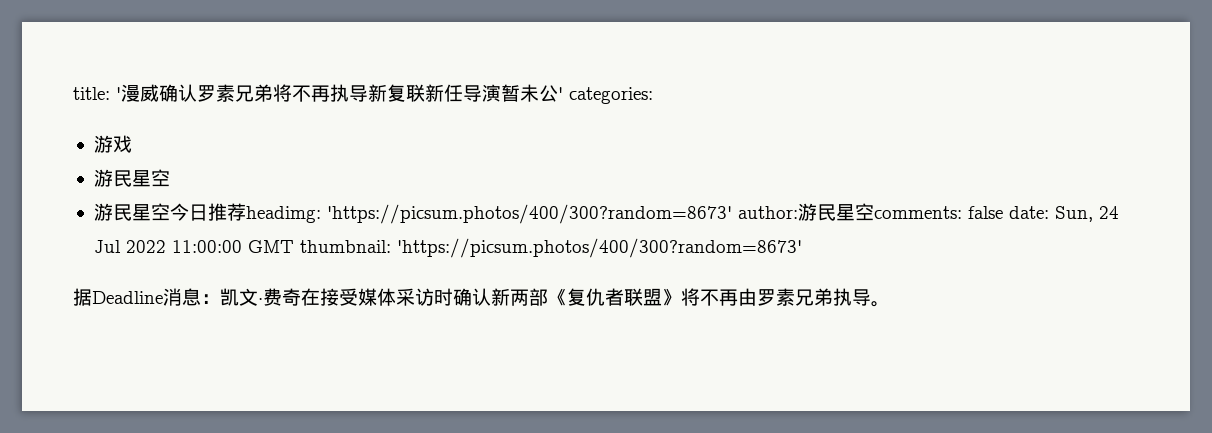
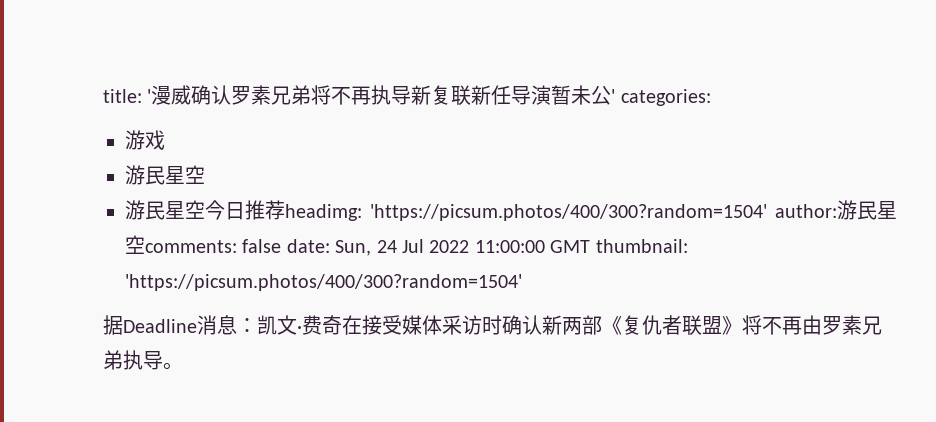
[326,204,732,224] 'https://picsum.photos/400/300?random=8673' -> [370,204,767,221] 'https://picsum.photos/400/300?random=1504'
[396,238,802,258] 'https://picsum.photos/400/300?random=8673' -> [125,274,522,291] 'https://picsum.photos/400/300?random=1504'

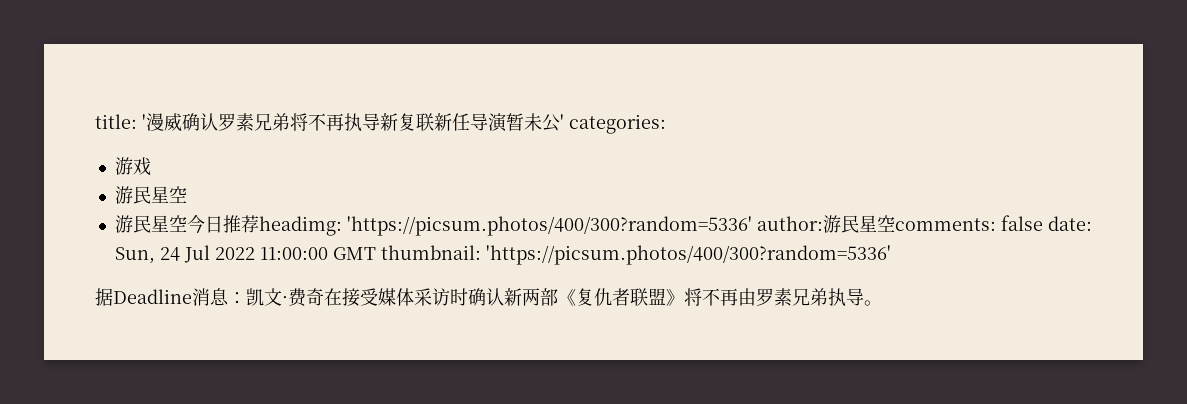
[370,204,767,221] 'https://picsum.photos/400/300?random=1504' -> [346,216,752,236] 'https://picsum.photos/400/300?random=5336'
[125,274,522,291] 'https://picsum.photos/400/300?random=1504' -> [485,245,891,265] 'https://picsum.photos/400/300?random=5336'

